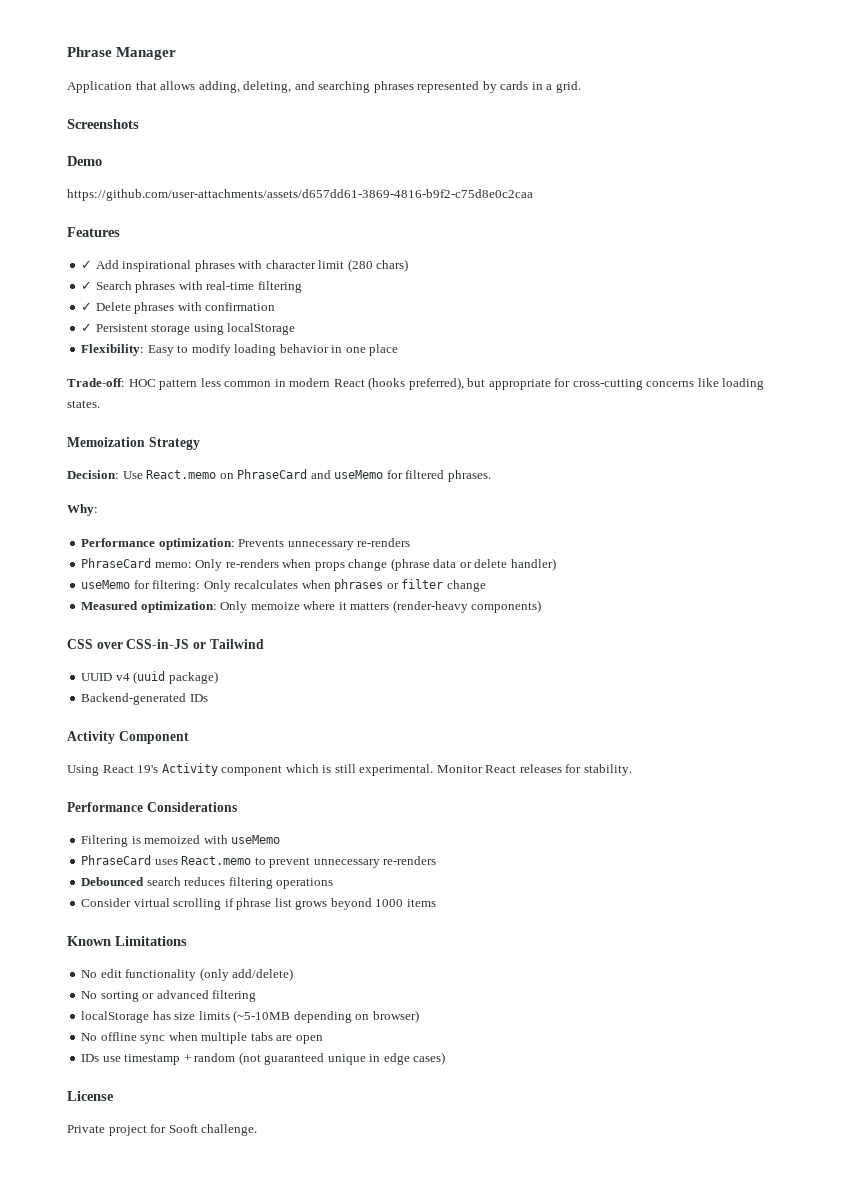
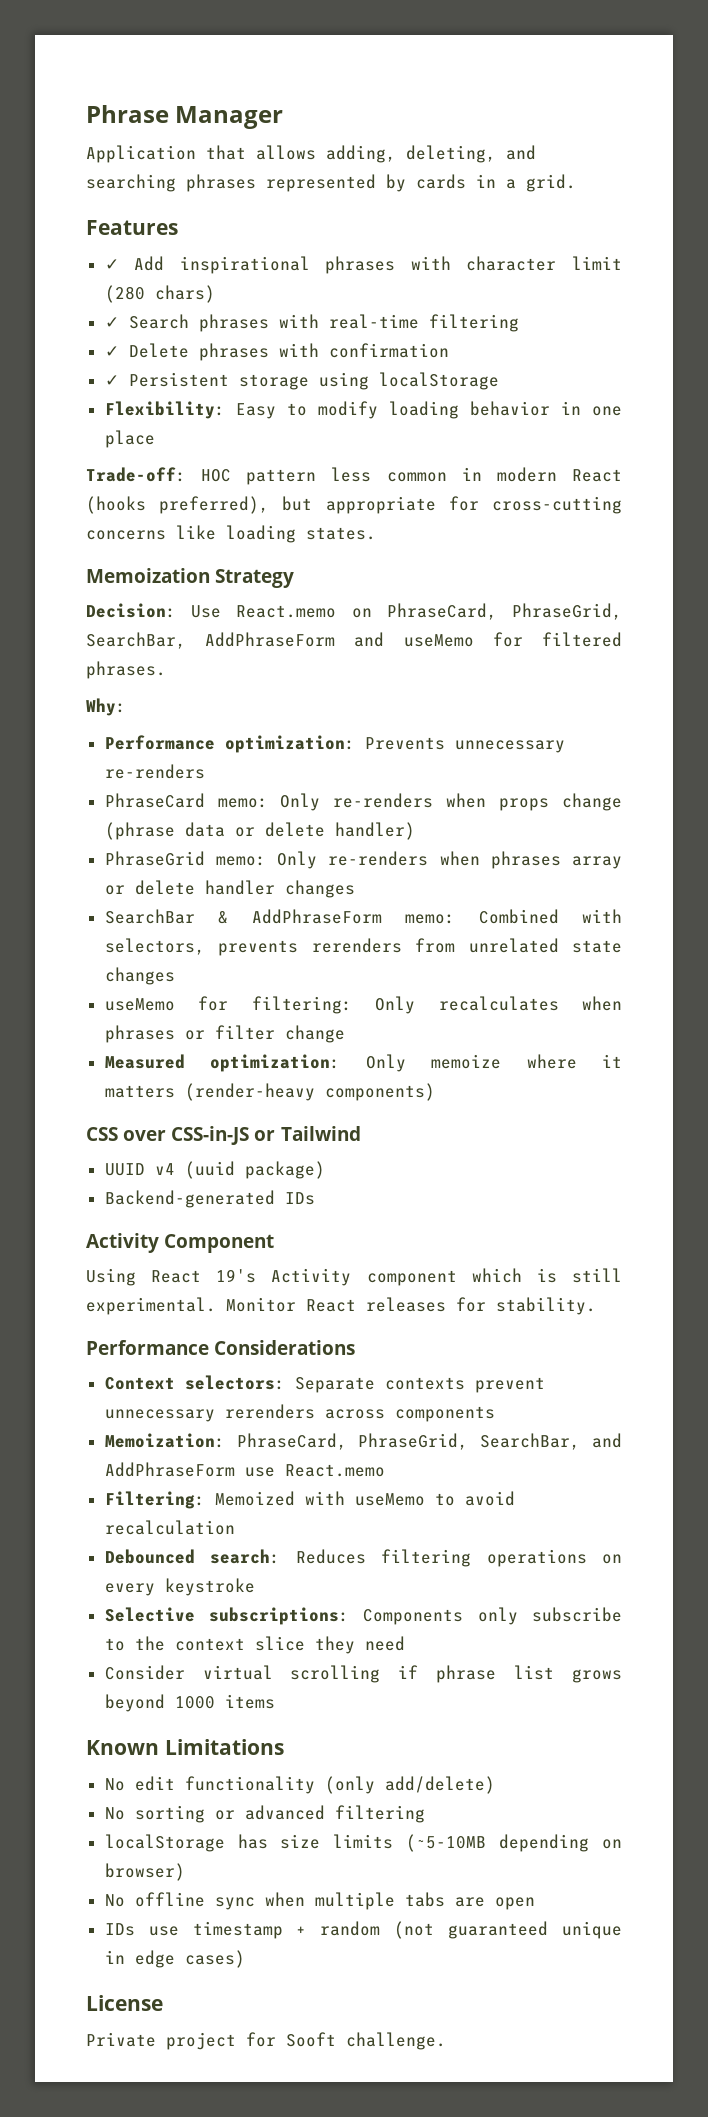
[67,119,139,129] [67,156,102,166] [67,189,533,201] // Screenshots // Demo // https://github.com/user-attachments/assets/d657dd61-3869-4816-b9f2-c75d8e0c2caa -> (576, 183) none
[237,469,308,479] PhraseCard -> [386,603,622,620] [86,632,336,649] PhraseCard, PhraseGrid, SearchBar, AddPhraseForm
(556, 564) none -> [104,851,622,869] [104,880,355,898] [104,909,622,924] [104,938,622,956] [104,967,175,985] // PhraseGrid memo: Only re-renders when phrases array or delete handler changes // SearchBar & AddPhraseForm memo: Combined with selectors, prevents rerenders from unrelated state changes
[81,835,281,847] [81,855,437,868] Filtering is memoized with useMemo // PhraseCard uses React.memo to prevent unnecessary re-renders -> [104,1375,545,1393] [104,1404,495,1422] [104,1433,622,1450] [104,1462,385,1477] [104,1491,515,1509] [104,1520,235,1535] Context selectors: Separate contexts prevent unnecessary rerenders across components // Memoization: PhraseCard, PhraseGrid, SearchBar, and AddPhraseForm use React.memo // Filtering: Memoized with useMemo to avoid recalculation
[146,877,226,886] search reduces -> [210,1549,366,1564] search: Reduces
(334, 883) none -> [602,1554,622,1564] [104,1578,255,1596] [104,1607,622,1625] [104,1636,405,1654] on every keystroke // Selective subscriptions: Components only subscribe to the context slice they need

